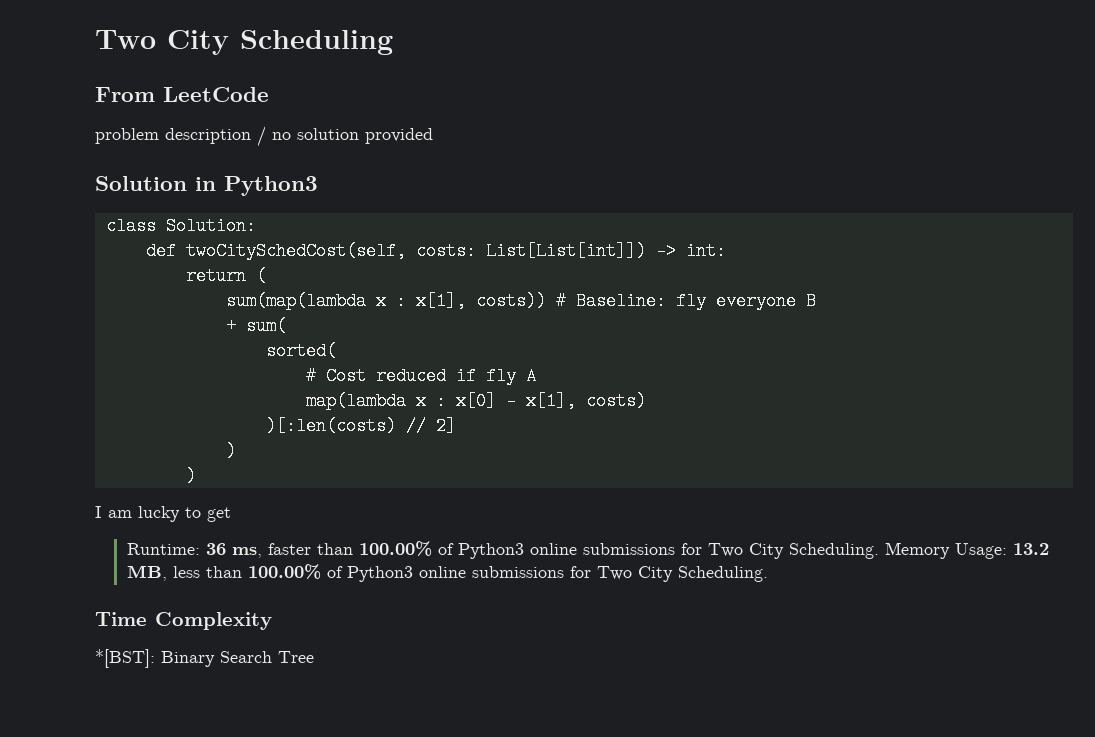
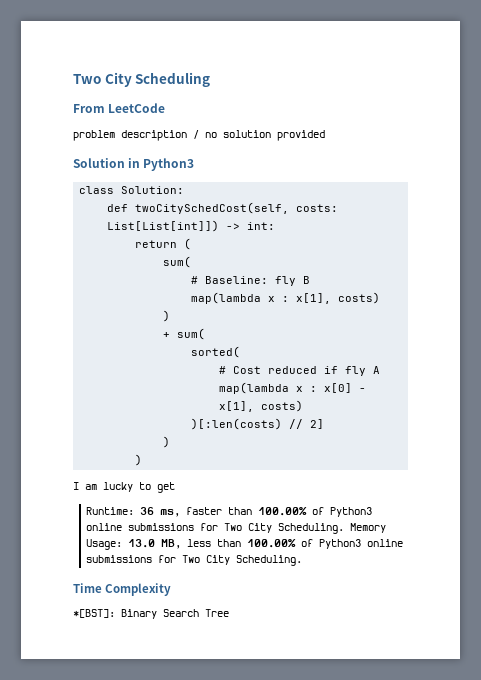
[225,292,816,310] sum(map(lambda x : x[1], costs)) # Baseline: fly everyone B -> [163,256,192,268] [191,276,311,286] [191,292,381,304] [163,310,171,322] sum( // # Baseline: fly B // map(lambda x : x[1], costs) // )
[1012,543,1049,555] 13.2 -> [128,539,156,548] 13.0

